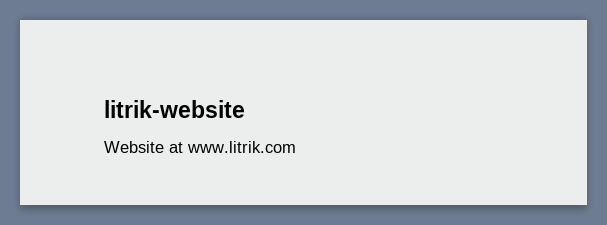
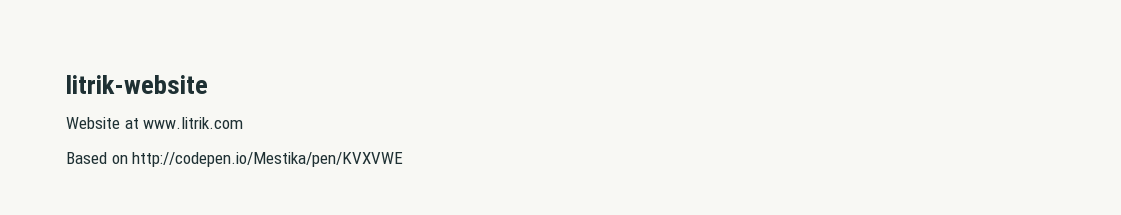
(296, 147) none -> [66,152,404,167] // Based on http://codepen.io/Mestika/pen/KVXVWE

